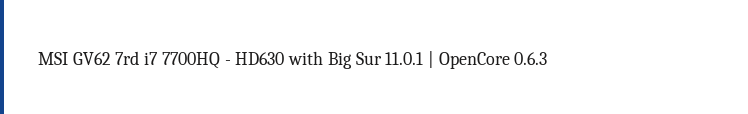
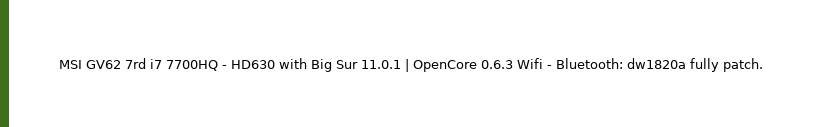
(548, 58) none -> [517,58,763,72] Wifi - Bluetooth: dw1820a fully patch.

